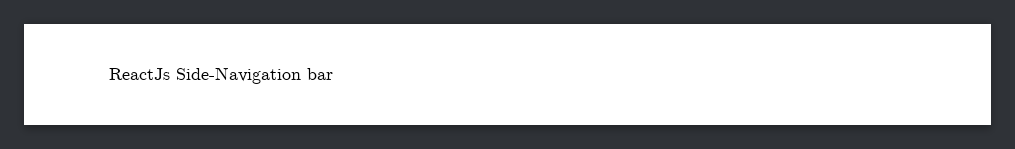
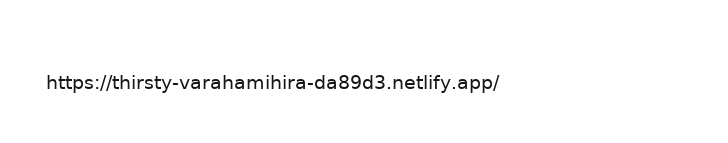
[109,67,333,84] ReactJs Side-Navigation bar -> [46,75,500,93] https://thirsty-varahamihira-da89d3.netlify.app/

